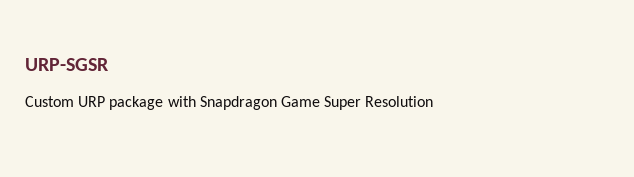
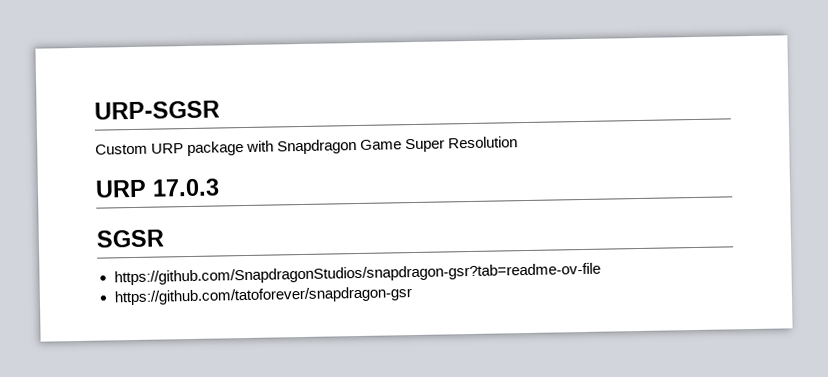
(434, 101) none -> [95,178,220,198] [96,229,164,248] [113,262,601,286] [113,286,412,306] // URP 17.0.3 // SGSR // https://github.com/SnapdragonStudios/snapdragon-gsr?tab=readme-ov-file // https://github.com/tatoforever/snapdragon-gsr

